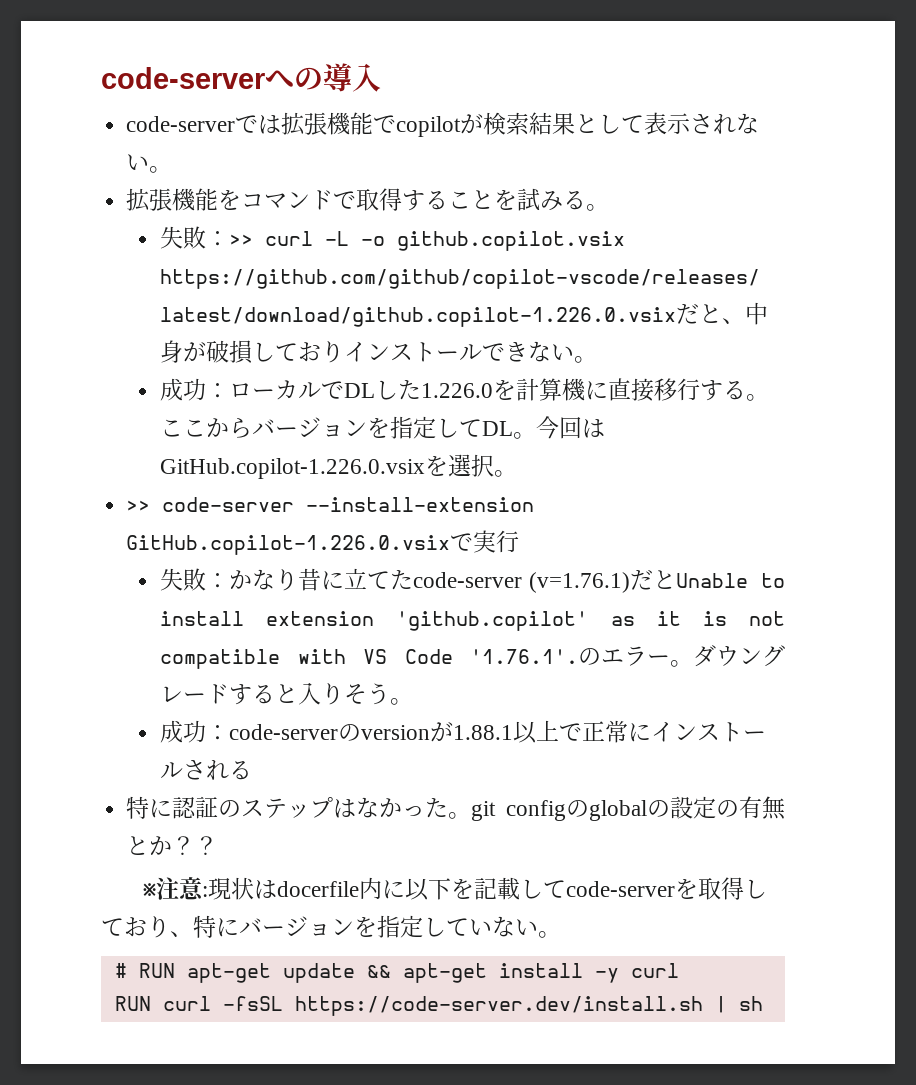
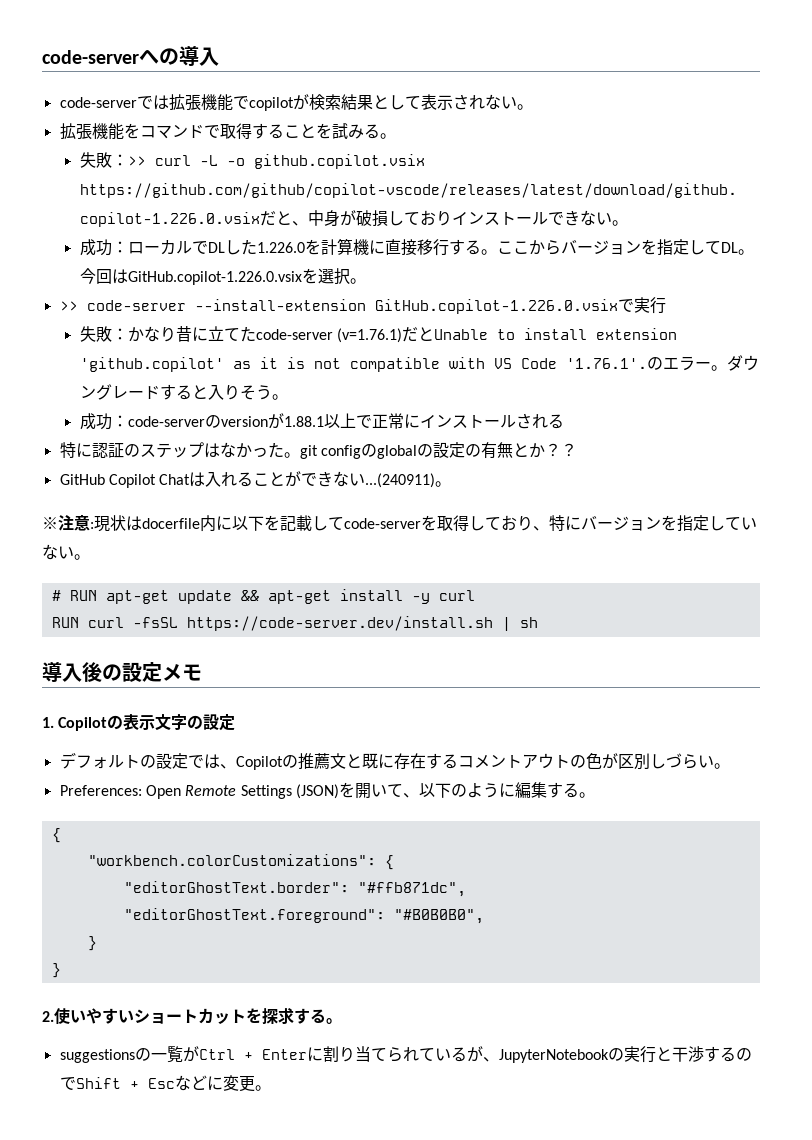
(219, 845) none -> [59,471,452,488] // GitHub Copilot Chatは入れることができない...(240911)。
(763, 1003) none -> [42,661,202,682] [42,714,236,731] [59,752,730,770] [59,782,595,799] [51,828,61,843] [87,854,394,870] [123,881,466,897] [123,908,484,924] [87,936,97,951] [51,963,61,978] [42,1007,342,1025] [59,1046,752,1063] [59,1075,271,1092] // 導入後の設定メモ // 1. Copilotの表示文字の設定 // デフォルトの設定では、Copilotの推薦文と既に存在するコメントアウトの色が区別しづらい。 // Preferences: Open Remote Settings (JSON)を開いて、以下のように編集する。 // { // "workbench.colorCustomizations": { // "editorGhostText.border": "#ffb871dc", // "editorGhostText.foreground": "#B0B0B0", // } // } // 2.使いやすいショートカットを探求する。 // suggestionsの一覧がCtrl + Enterに割り当てられているが、JupyterNotebookの実行と干渉するのでShift + Escなどに変更。

